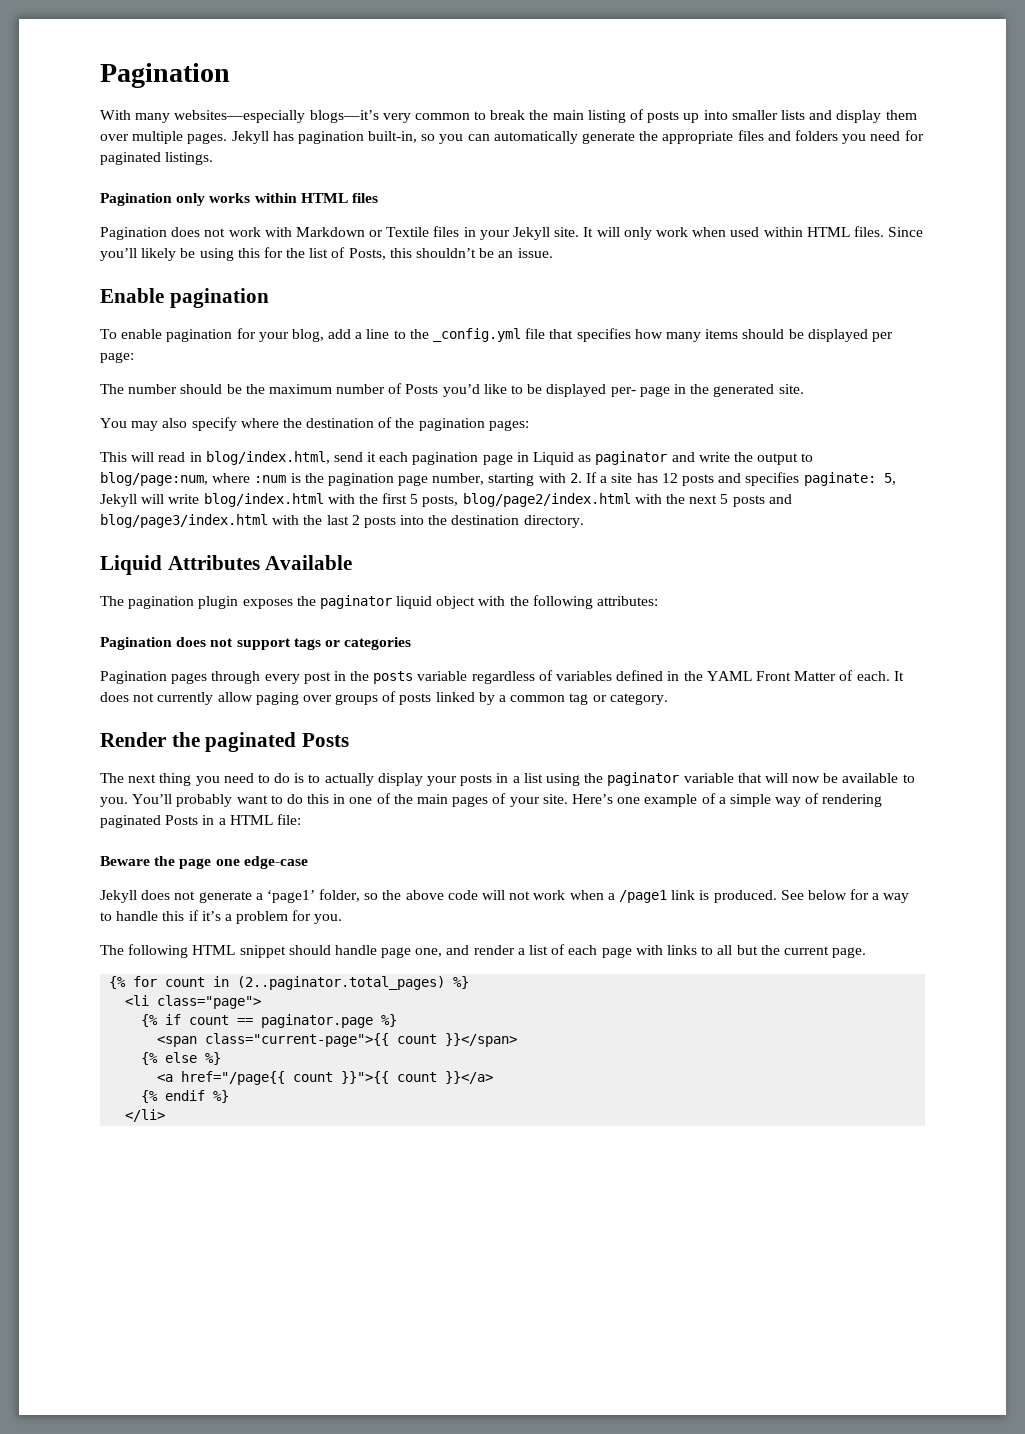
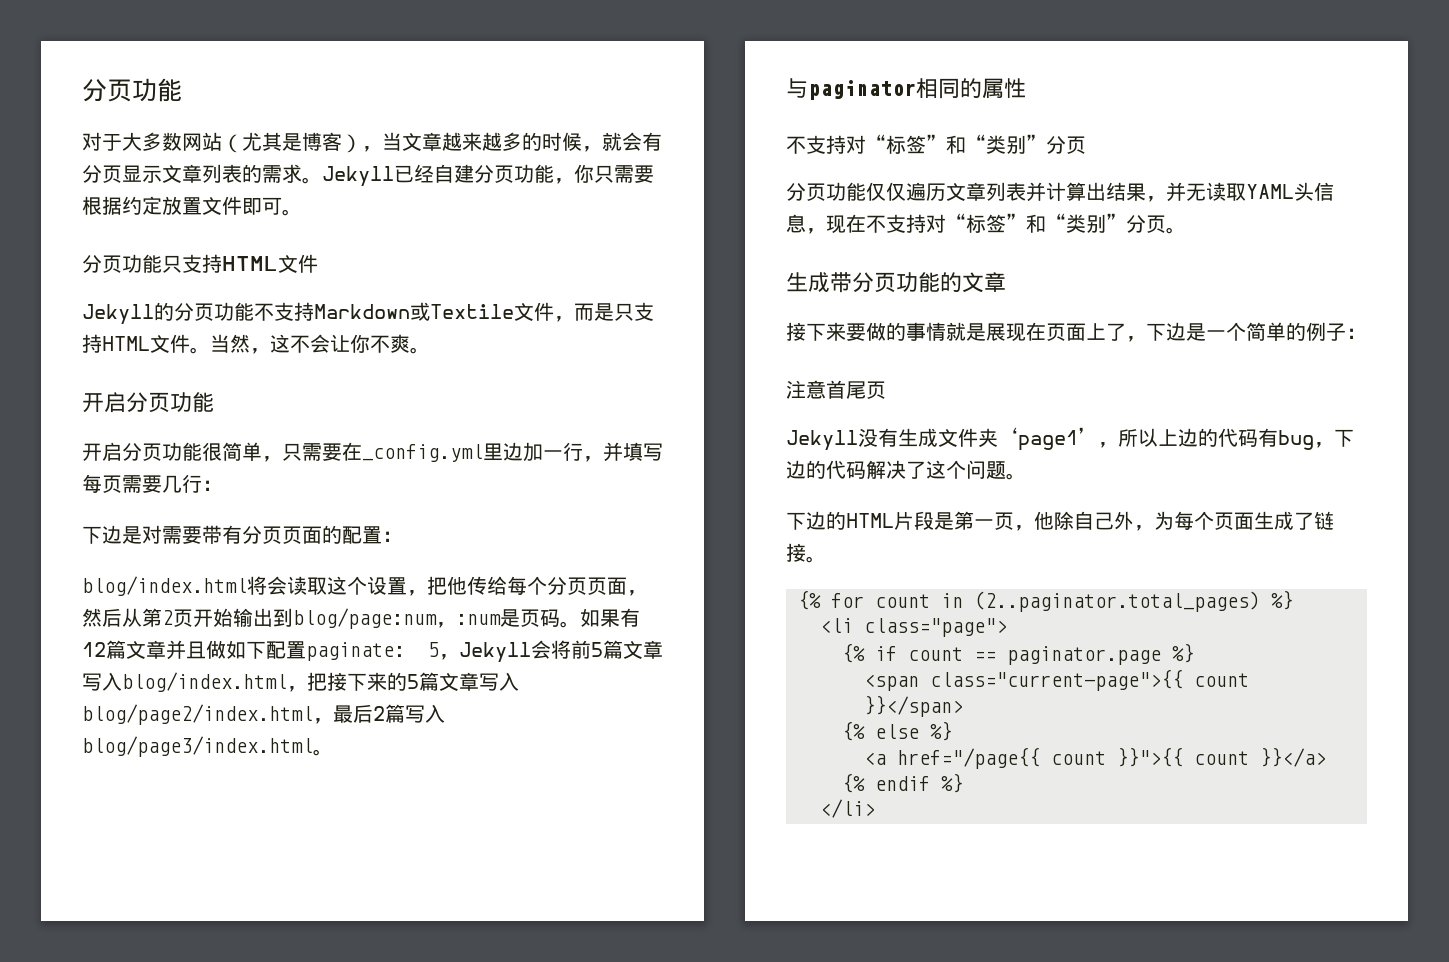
[100,63,230,88] [100,109,917,123] [100,130,924,144] [100,152,214,165] [100,193,378,206] [100,226,924,240] [100,247,553,261] [100,288,269,308] [100,328,893,342] [100,352,134,363] [100,383,804,397] [100,417,529,431] [100,451,814,465] [100,472,896,486] [100,493,792,507] [100,514,584,528] [100,555,353,575] [100,595,659,609] [100,637,412,650] [100,670,904,684] [100,691,668,705] [100,732,350,752] [100,772,915,786] [100,793,883,807] [100,814,301,828] [100,856,308,869] [100,889,910,903] [100,910,343,924] [100,944,867,958] Pagination // With many websites—especially blogs—it’s very common to break the main listing of posts up into smaller lists and display them over multiple pages. Jekyll has pagination built-in, so you can automatically generate the appropriate files and folders you need for paginated listings. // Pagination only works within HTML files // Pagination does not work with Markdown or Textile files in your Jekyll site. It will only work when used within HTML files. Since you’ll likely be using this for the list of Posts, this shouldn’t be an issue. // Enable pagination // To enable pagination for your blog, add a line to the _config.yml file that specifies how many items should be displayed per page: // The number should be the maximum number of Posts you’d like to be displayed per- page in the generated site. // You may also specify where the destination of the pagination pages: // This will read in blog/index.html, send it each pagination page in Liquid as paginator and write the output to blog/page:num, where :num is the pagination page number, starting with 2. If a site has 12 posts and specifies paginate: 5, Jekyll will write blog/index.html with the first 5 posts, blog/page2/index.html with the next 5 posts and blog/page3/index.html with the last 2 posts into the destination directory. // Liquid Attributes Available // The pagination plugin exposes the paginator liquid object with the following attributes: // Pagination does not support tags or categories // Pagination pages through every post in the posts variable regardless of variables defined in the YAML Front Matter of each. It does not currently allow paging over groups of posts linked by a common tag or category. // Render the paginated Posts // The next thing you need to do is to actually display your posts in a list using the paginator variable that will now be available to you. You’ll probably want to do this in one of the main pages of your site. Here’s one example of a simple way of rendering paginated Posts in a HTML file: // Beware the page one edge-case // Jekyll does not generate a ‘page1’ folder, so the above code will not work when a /page1 link is produced. See below for a way to handle this if it’s a problem for you. // The following HTML snippet should handle page one, and render a list of each page with links to all but the current page. -> [82,78,182,102] [82,132,662,153] [82,164,654,187] [82,196,302,216] [82,254,318,273] [82,302,654,325] [82,334,430,354] [82,392,214,413] [82,442,663,462] [82,474,222,493] [82,525,402,544] [82,576,647,596] [82,608,640,629] [82,640,663,663] [82,672,519,692] [82,704,445,725] [82,736,333,757] [786,78,1026,100] [786,134,1086,154] [786,182,1334,202] [786,213,1186,234] [786,272,1006,293] [786,322,1366,342] [786,380,886,399] [786,427,1354,451] [786,460,1026,480] [786,511,1334,531] [786,543,826,563] 分页功能 // 对于大多数网站（尤其是博客），当文章越来越多的时候，就会有分页显示文章列表的需求。Jekyll已经自建分页功能，你只需要根据约定放置文件即可。 // 分页功能只支持HTML文件 // Jekyll的分页功能不支持Markdown或Textile文件，而是只支持HTML文件。当然，这不会让你不爽。 // 开启分页功能 // 开启分页功能很简单，只需要在_config.yml里边加一行，并填写每页需要几行： // 下边是对需要带有分页页面的配置： // blog/index.html将会读取这个设置，把他传给每个分页页面，然后从第2页开始输出到blog/page:num，:num是页码。如果有12篇文章并且做如下配置paginate: 5，Jekyll会将前5篇文章写入blog/index.html，把接下来的5篇文章写入blog/page2/index.html，最后2篇写入blog/page3/index.html。 // 与paginator相同的属性 // 不支持对“标签”和“类别”分页 // 分页功能仅仅遍历文章列表并计算出结果，并无读取YAML头信息，现在不支持对“标签”和“类别”分页。 // 生成带分页功能的文章 // 接下来要做的事情就是展现在页面上了，下边是一个简单的例子： // 注意首尾页 // Jekyll没有生成文件夹‘page1’，所以上边的代码有bug，下边的代码解决了这个问题。 // 下边的HTML片段是第一页，他除自己外，为每个页面生成了链接。

